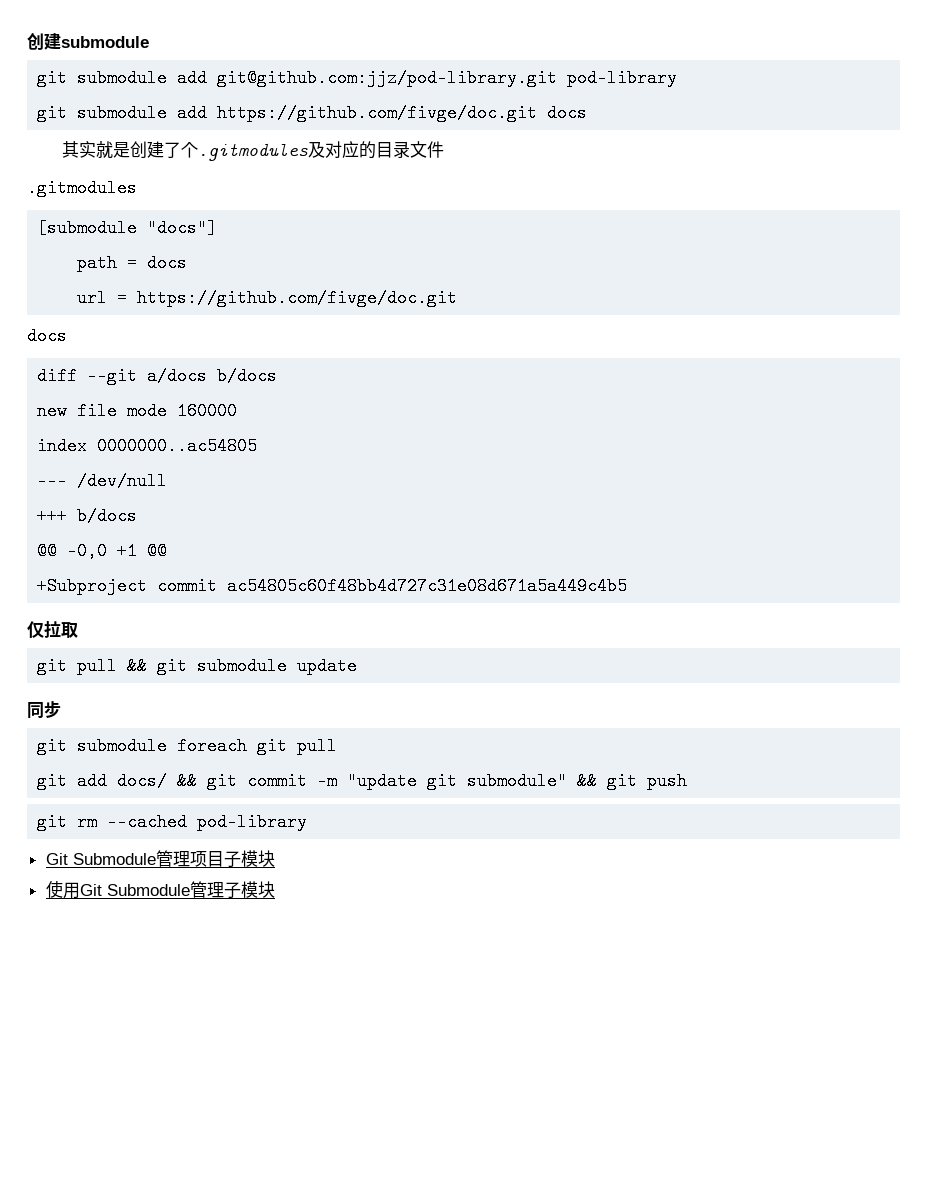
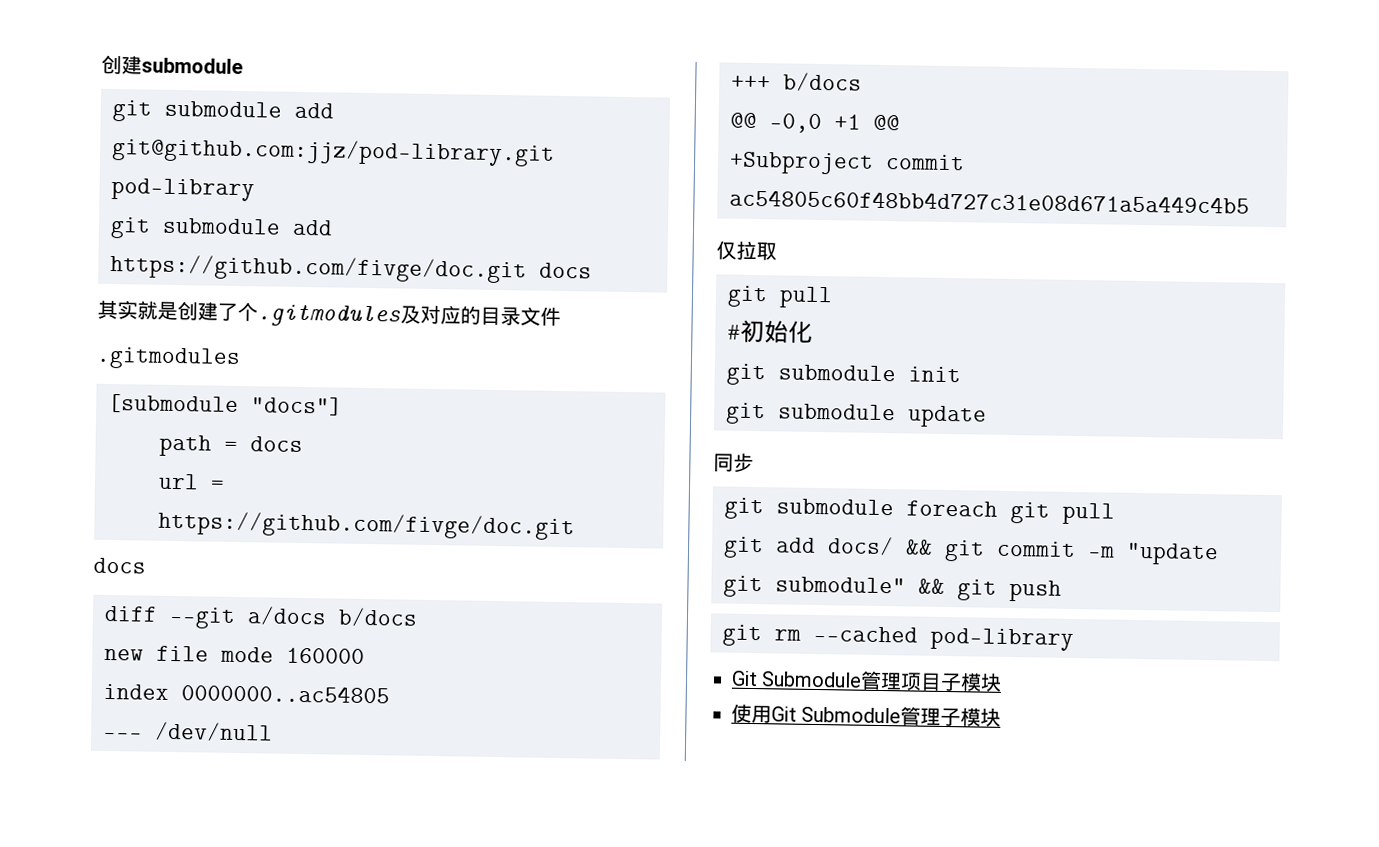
[127,657,148,675] && -> [727,319,813,344] [726,363,961,386] // #初始化 // git submodule init //

